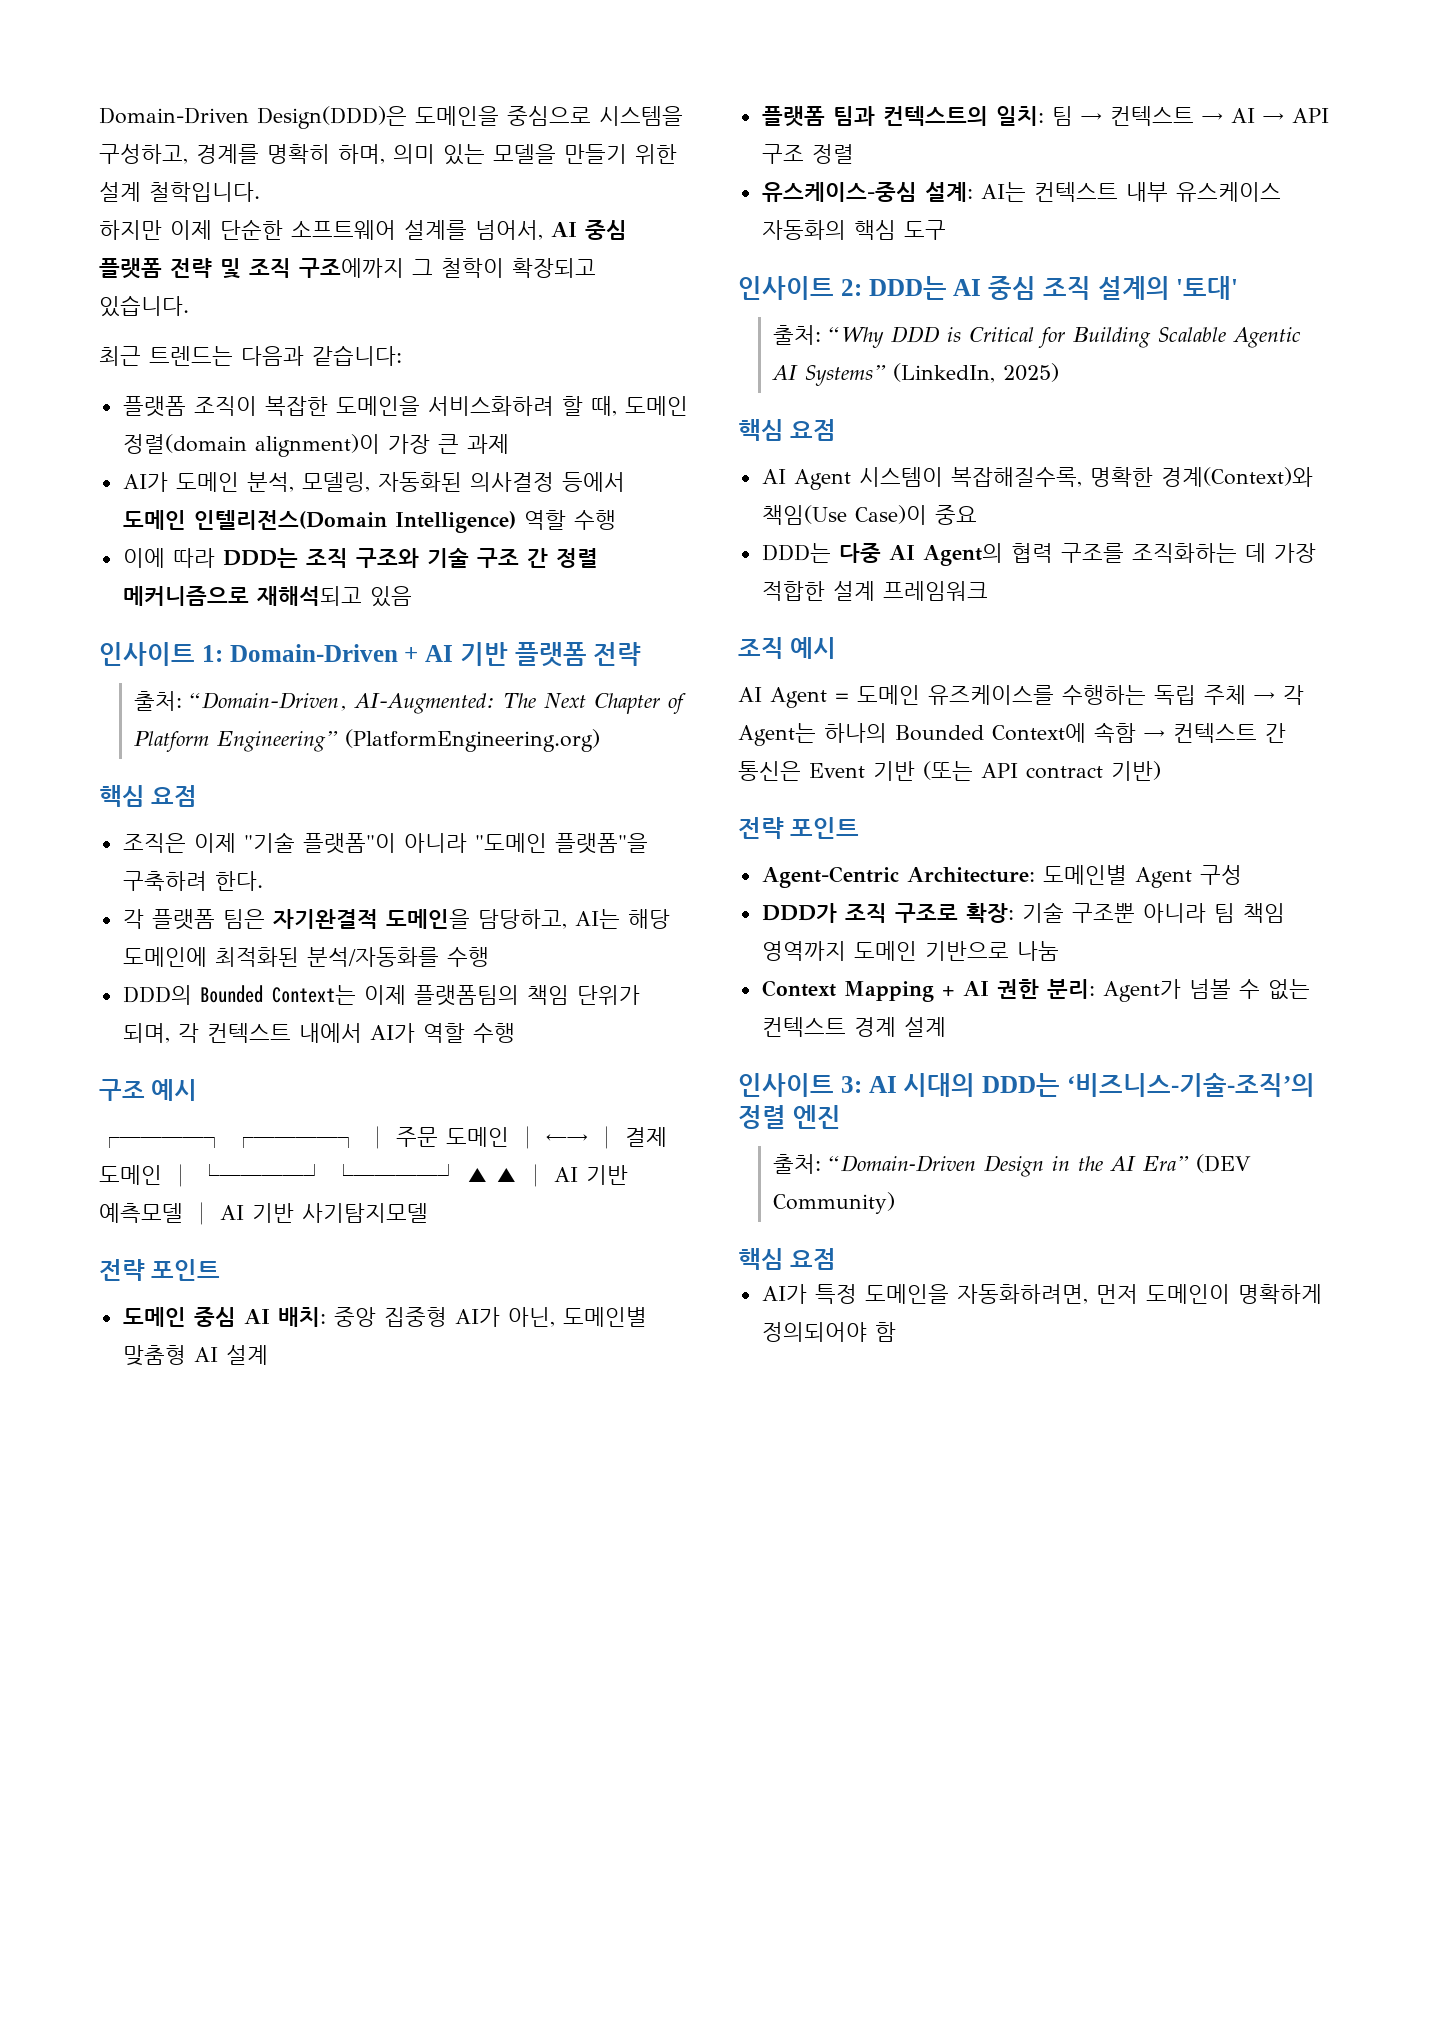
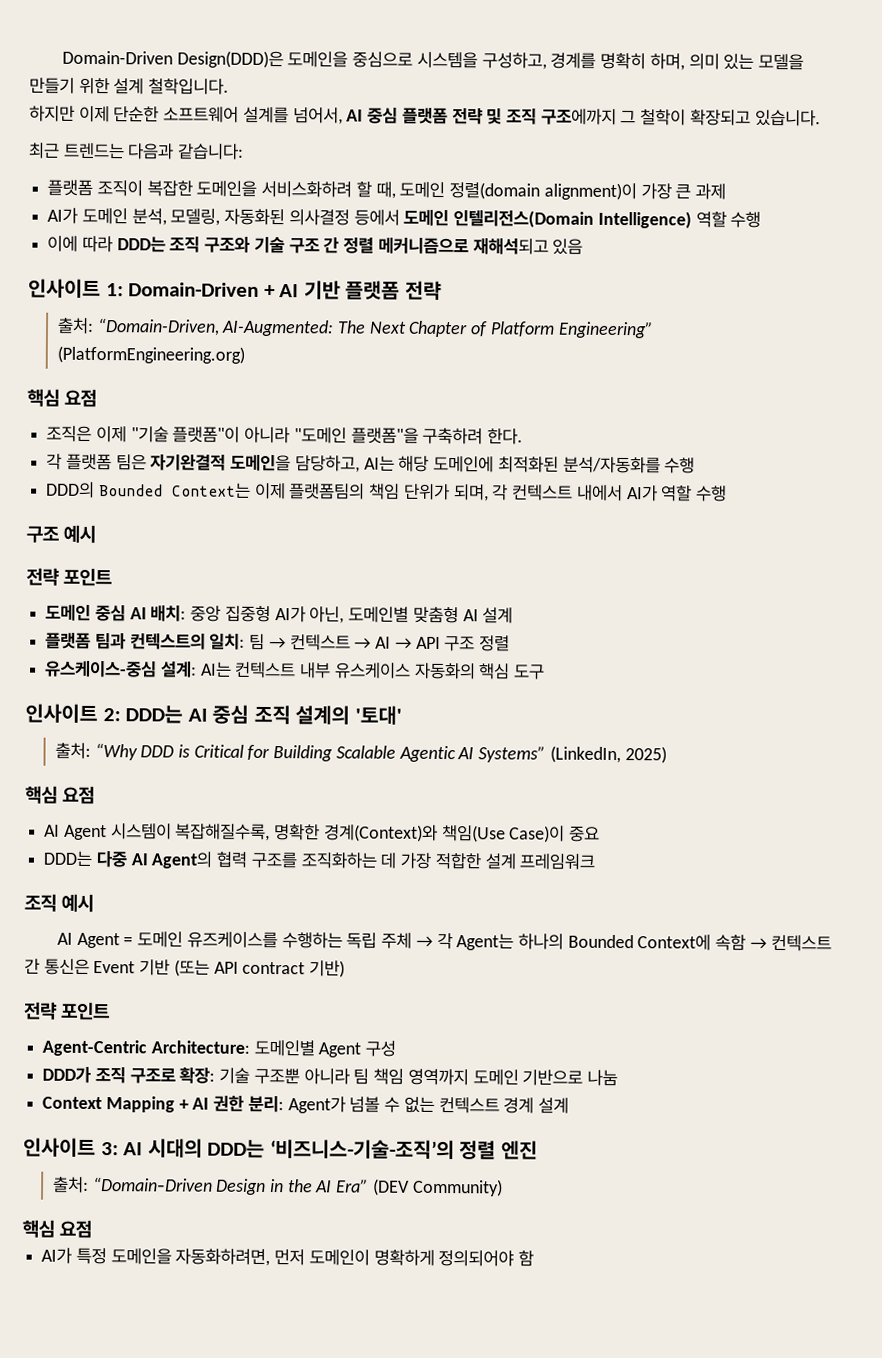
[99,1126,667,1149] [99,1164,628,1187] [99,1202,428,1225] // ┌────┐ ┌────┐ │ 주문 도메인 │ ←→ │ 결제 도메인 │ └────┘ └────┘ ▲ ▲ │ AI 기반 예측모델 │ AI 기반 사기탐지모델 -> (97, 534) none

